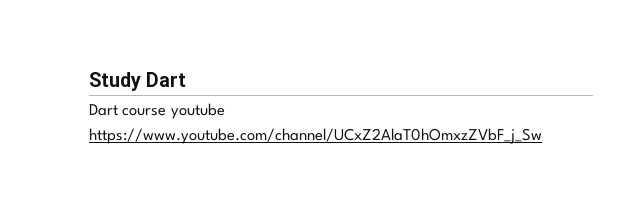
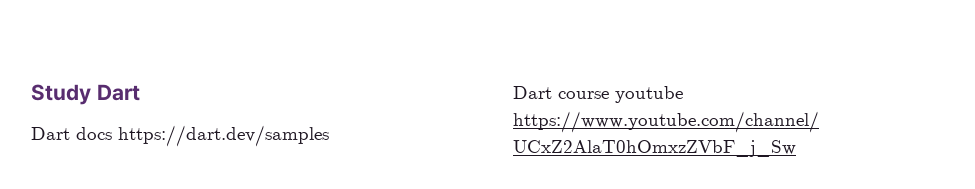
(187, 79) none -> [31,125,329,147] // Dart docs https://dart.dev/samples

